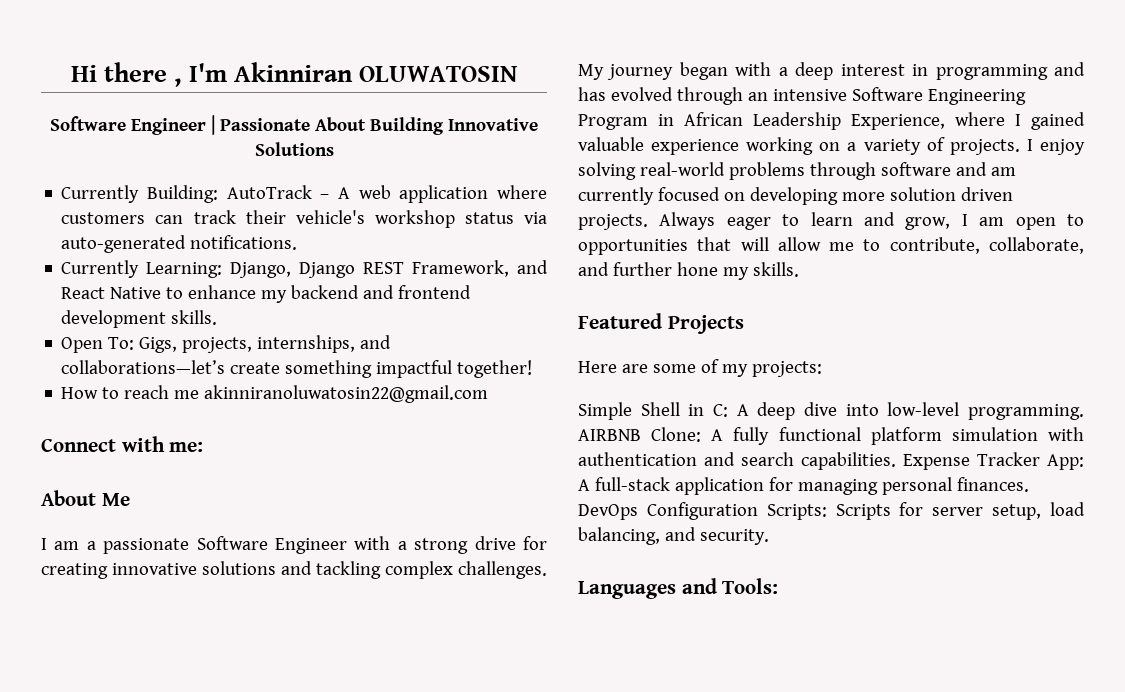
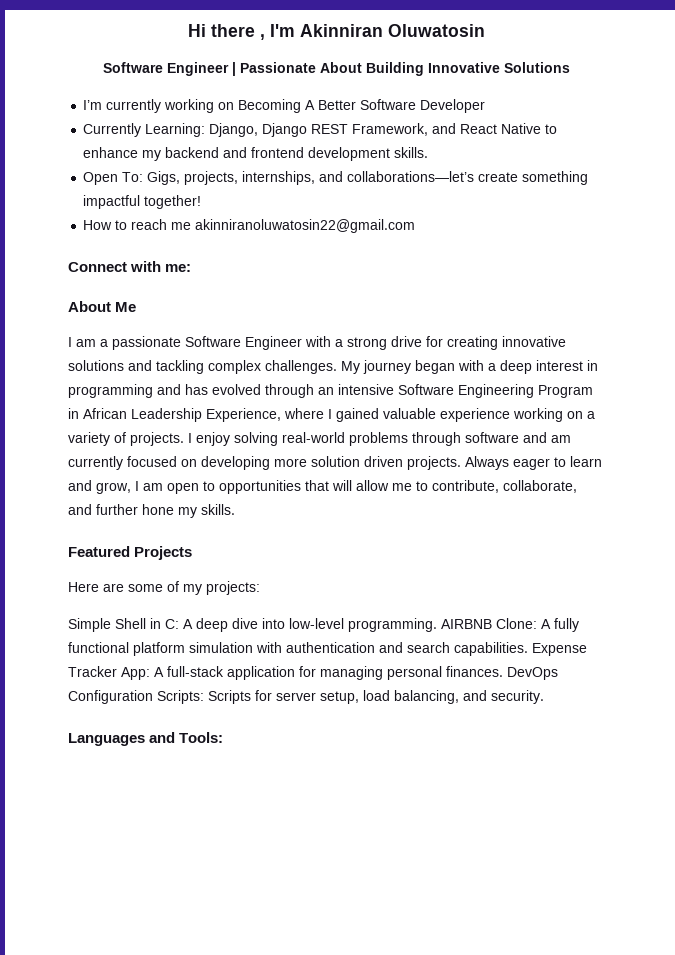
[358,66,517,82] OLUWATOSIN -> [387,24,485,37] Oluwatosin
[61,185,547,203] [61,210,547,228] [61,235,298,253] Currently Building: AutoTrack – A web application where customers can track their vehicle's workshop status via auto-generated notifications. -> [83,99,486,113] I’m currently working on Becoming A Better Software Developer

